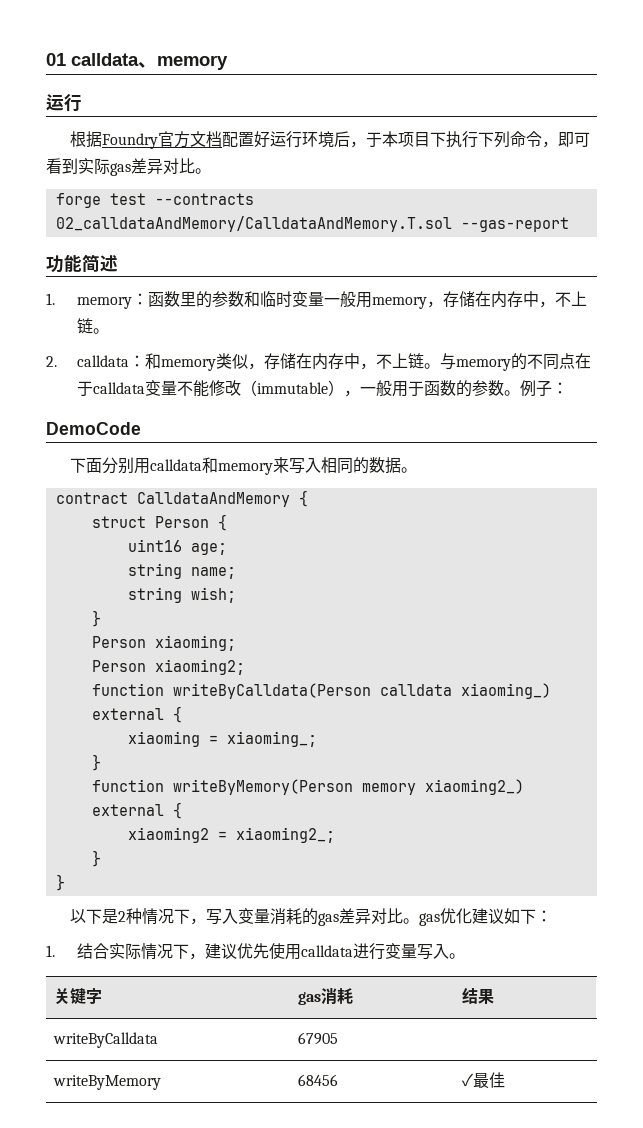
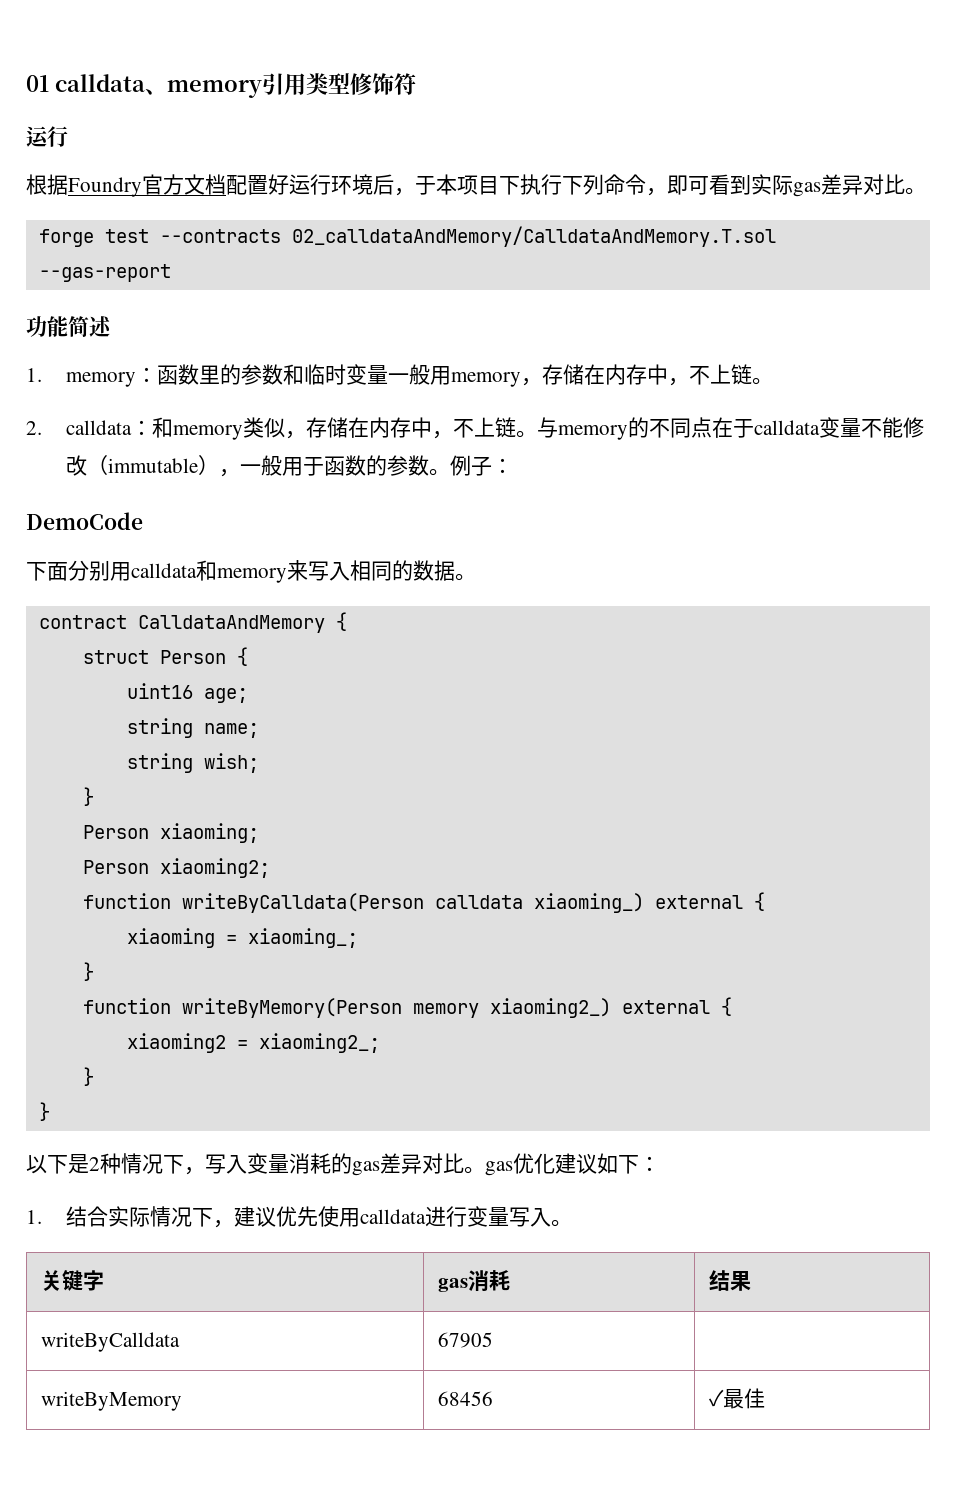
(228, 62) none -> [262,73,416,95] 引用类型修饰符

